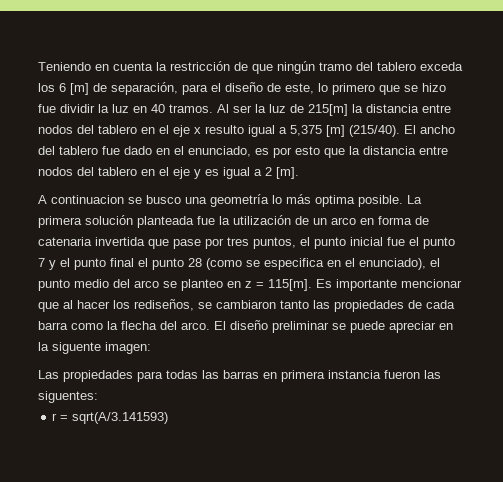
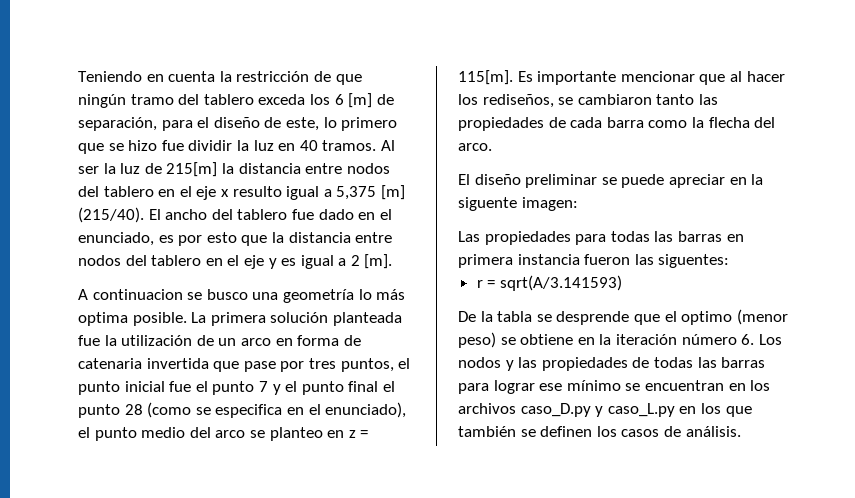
(210, 326) none -> (492, 147) //
(169, 418) none -> [458,309,788,325] [458,332,782,348] [458,357,766,371] [458,380,771,394] [458,403,752,417] [458,426,741,437] // De la tabla se desprende que el optimo (menor peso) se obtiene en la iteración número 6. Los nodos y las propiedades de todas las barras para lograr ese mínimo se encuentran en los archivos caso_D.py y caso_L.py en los que también se definen los casos de análisis.

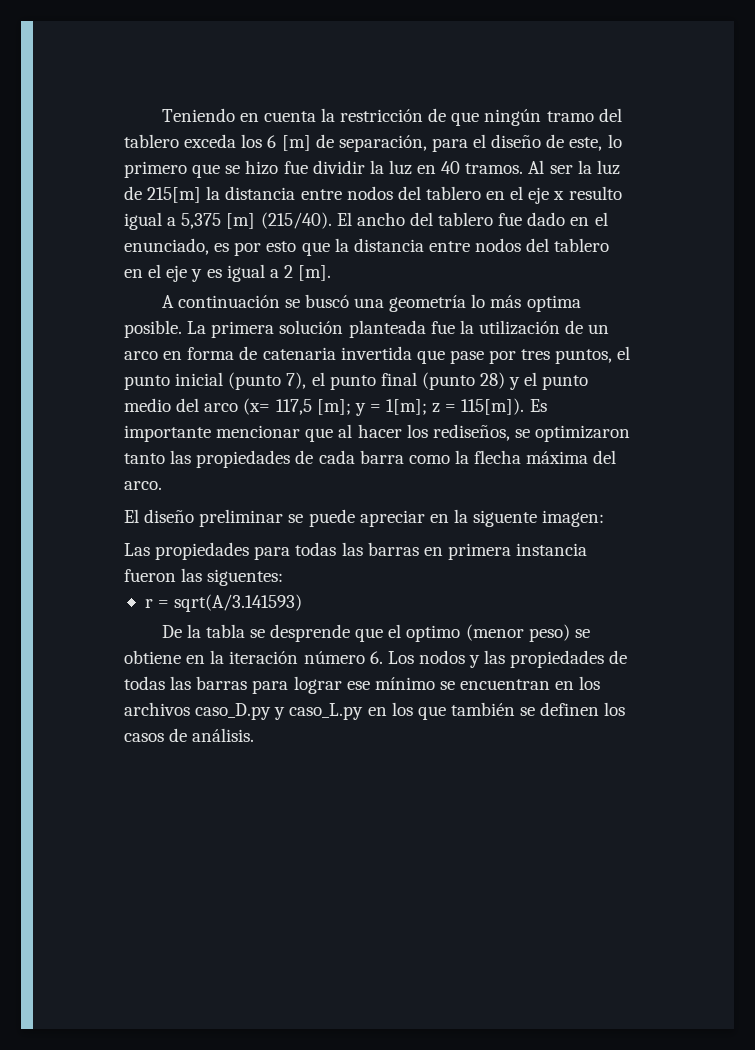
[92,289,248,300] continuacion se busco -> [177,294,349,308] continuación se buscó
[169,381,395,395] [78,402,407,418] fue el punto 7 y el punto final el punto 28 (como se especifica en el enunciado), -> [228,372,521,390] (punto 7), el punto final (punto 28) y
[249,427,345,441] se planteo en -> [243,398,428,416] (x= 117,5 [m]; y = 1[m];
[458,70,513,85] 115[m]. -> [461,398,525,415] 115[m]).
[577,94,652,105] cambiaron -> [535,425,631,442] optimizaron
(750, 122) none -> [526,451,589,464] máxima

